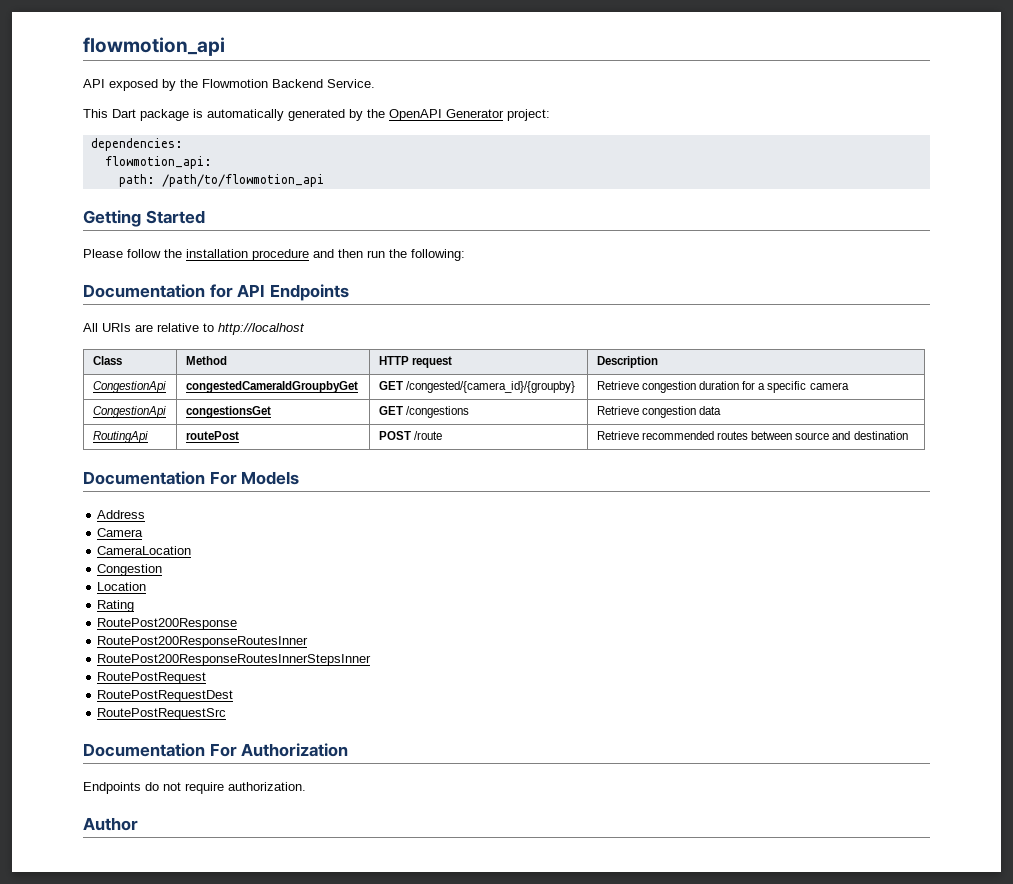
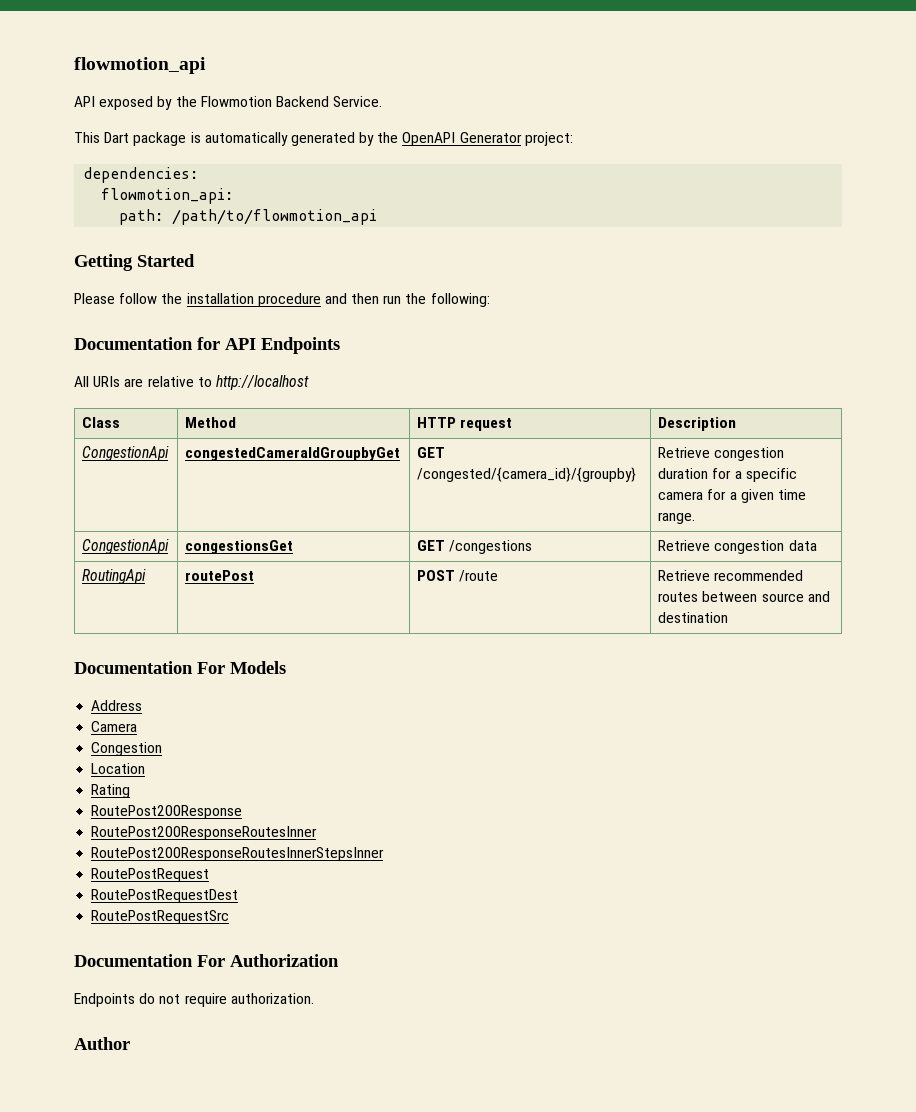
(849, 386) none -> [707,489,806,503] [658,512,696,524] for a given time range.
[97,546,192,555] // CameraLocation -> (138, 726) none

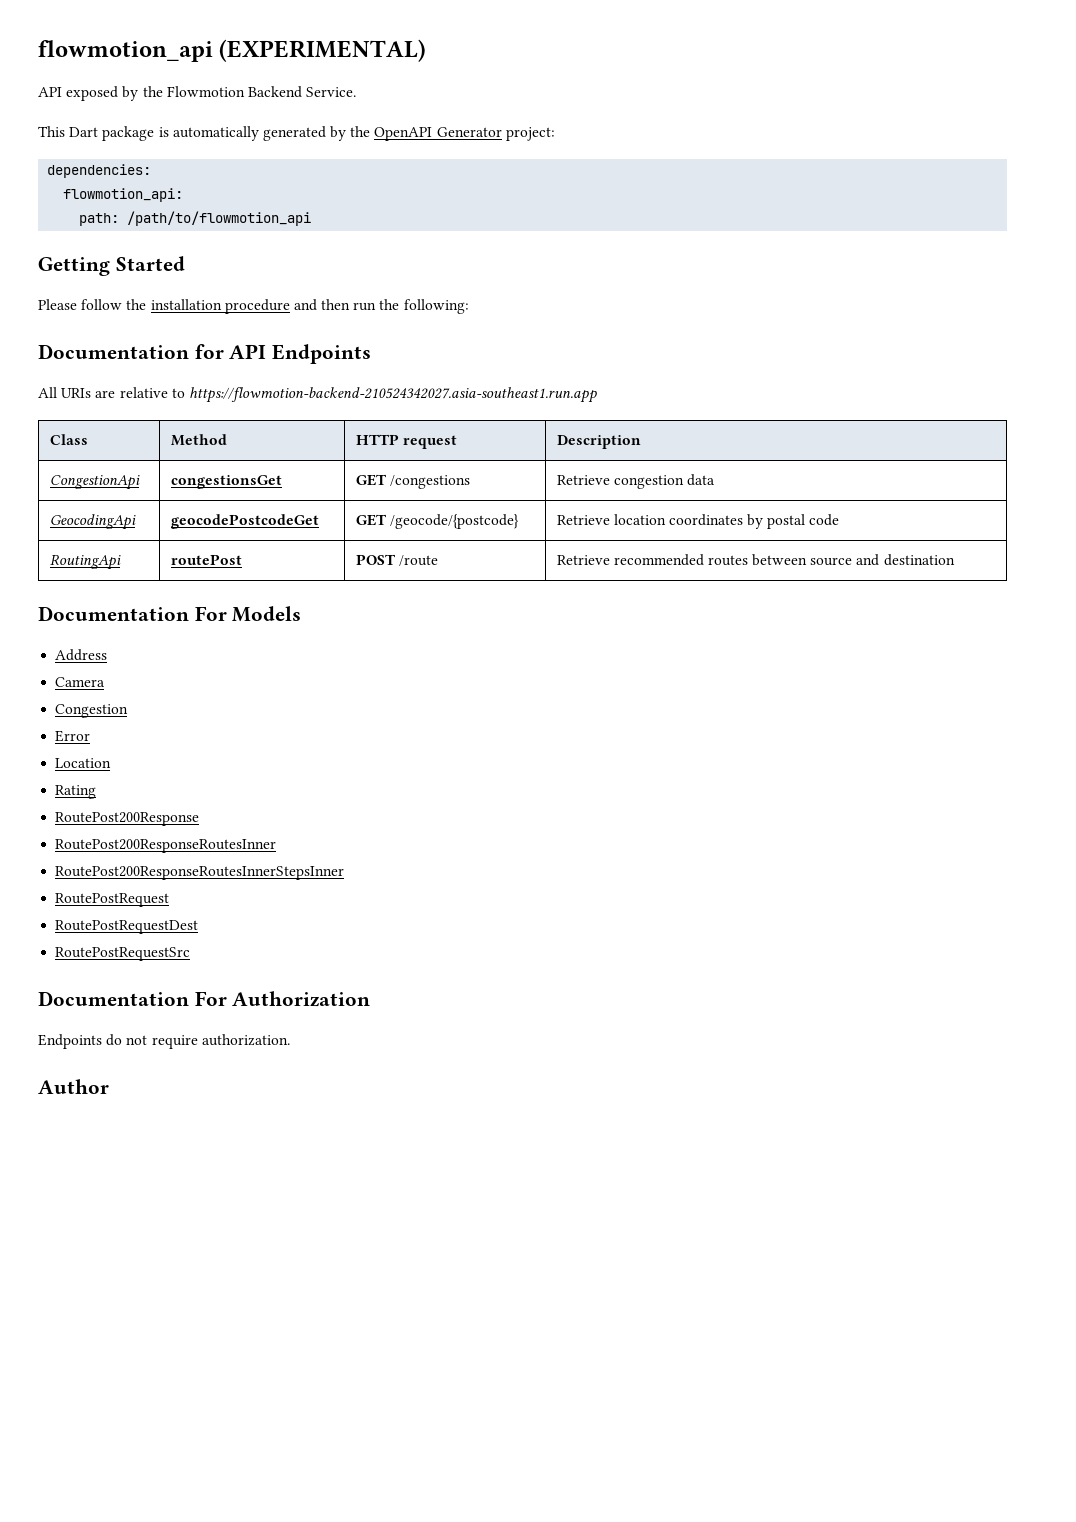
(206, 65) none -> [219,39,427,62] (EXPERIMENTAL)
[215,375,309,390] http://localhost -> [188,387,597,403] https://flowmotion-backend-210524342027.asia-southeast1.run.app
[82,446,170,461] [185,447,401,461] [417,447,446,458] [417,467,637,482] [658,447,785,461] [658,468,797,482] [658,489,806,503] [658,512,696,524] // CongestionApi | congestedCameraIdGroupbyGet | GET /congested/{camera_id}/{groupby} | Retrieve congestion duration for a specific camera for a given time range. -> (641, 442) none
(817, 545) none -> [49,514,136,530] [170,514,319,529] [355,514,519,529] [556,514,840,529] // GeocodingApi | geocodePostcodeGet | GET /geocode/{postcode} | Retrieve location coordinates by postal code
(163, 749) none -> [55,730,91,742] // Error

